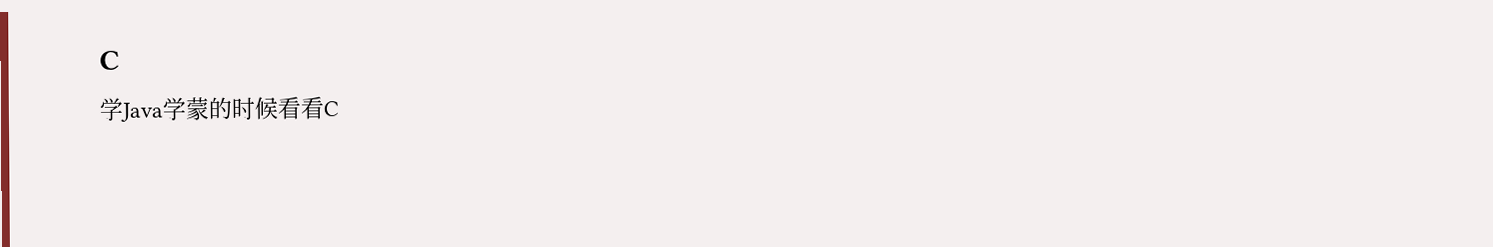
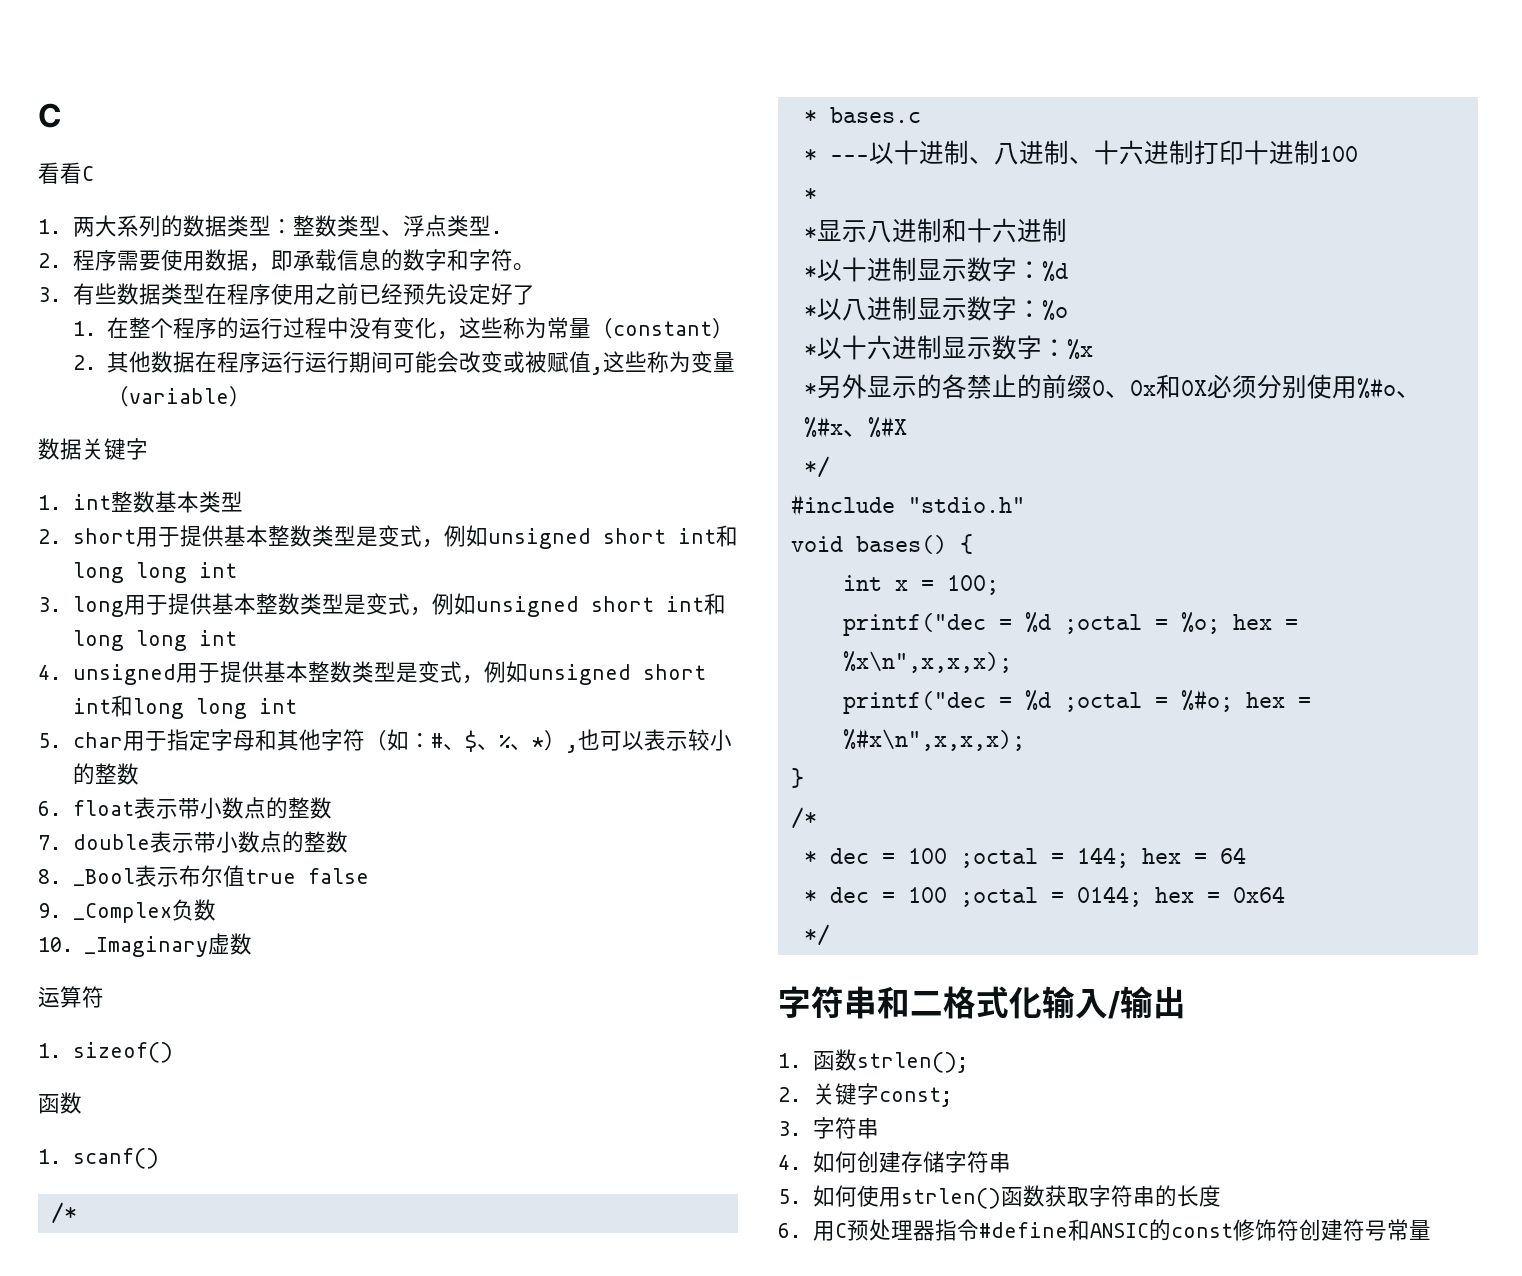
[99,50,120,70] [99,96,339,122] C // 学Java学蒙的时候看看C -> [38,103,62,128] [38,162,94,184] [38,215,502,237] [38,249,535,272] [38,283,535,305] [72,317,735,340] [72,351,736,375] [107,386,252,407] [38,438,148,460] [38,491,243,513] [38,525,738,549] [72,562,237,583] [38,593,726,617] [72,630,237,651] [38,661,706,685] [72,695,297,719] [38,729,732,753] [72,763,139,785] [38,797,332,819] [38,831,348,853] [38,865,369,887] [38,899,216,923] [38,933,252,957] [38,986,104,1008] [38,1042,173,1063] [38,1092,82,1114] [38,1148,159,1169] [50,1202,77,1224] [803,107,921,123] [803,140,1358,165] [803,188,817,201] [803,218,1067,243] [803,257,1068,282] [803,296,1068,321] [803,335,1093,360] [803,374,1421,399] [803,416,907,438] [803,456,830,478] [790,494,1025,516] [790,534,973,554] [842,575,999,595] [842,612,1298,636] [842,651,1012,673] [842,689,1311,714] [842,728,1025,751] [790,768,804,788] [790,807,817,829] [803,847,1246,868] [803,886,1285,907] [803,924,830,946] [778,986,1186,1019] [778,1049,968,1073] [778,1083,952,1107] [778,1117,879,1139] [778,1151,1011,1173] [778,1185,1221,1209] [778,1219,1431,1241] C // 看看C // 1.两大系列的数据类型：整数类型、浮点类型. // 2.程序需要使用数据，即承载信息的数字和字符。 // 3.有些数据类型在程序使用之前已经预先设定好了 // 1.在整个程序的运行过程中没有变化，这些称为常量（constant） // 2.其他数据在程序运行运行期间可能会改变或被赋值,这些称为变量（variable） // 数据关键字 // 1. int整数基本类型 // 2. short用于提供基本整数类型是变式，例如unsigned short int和long long int // 3. long用于提供基本整数类型是变式，例如unsigned short int和long long int // 4. unsigned用于提供基本整数类型是变式，例如unsigned short int和long long int // 5. char用于指定字母和其他字符（如：#、$、%、*）,也可以表示较小的整数 // 6. float表示带小数点的整数 // 7. double表示带小数点的整数 // 8. _Bool表示布尔值true false // 9. _Complex负数 // 10. _Imaginary虚数 // 运算符 // 1. sizeof() // 函数 // 1. scanf() // /* // * bases.c // * ---以十进制、八进制、十六进制打印十进制100 // * // *显示八进制和十六进制 // *以十进制显示数字：%d // *以八进制显示数字：%o // *以十六进制显示数字：%x // *另外显示的各禁止的前缀0、0x和0X必须分别使用%#o、%#x、%#X // */ // #include "stdio.h" // void bases() { // int x = 100; // printf("dec = %d ;octal = %o; hex = %x\n",x,x,x); // printf("dec = %d ;octal = %#o; hex = %#x\n",x,x,x); // } // /* // * dec = 100 ;octal = 144; hex = 64 // * dec = 100 ;octal = 0144; hex = 0x64 // */ // 字符串和二格式化输入/输出 // 1.函数strlen(); // 2.关键字const; // 3.字符串 // 4.如何创建存储字符串 // 5.如何使用strlen()函数获取字符串的长度 // 6.用C预处理器指令#define和ANSIC的const修饰符创建符号常量

